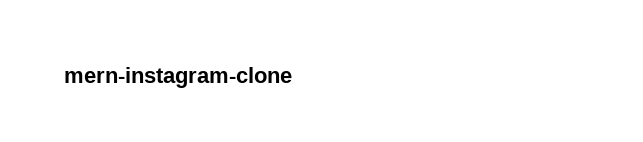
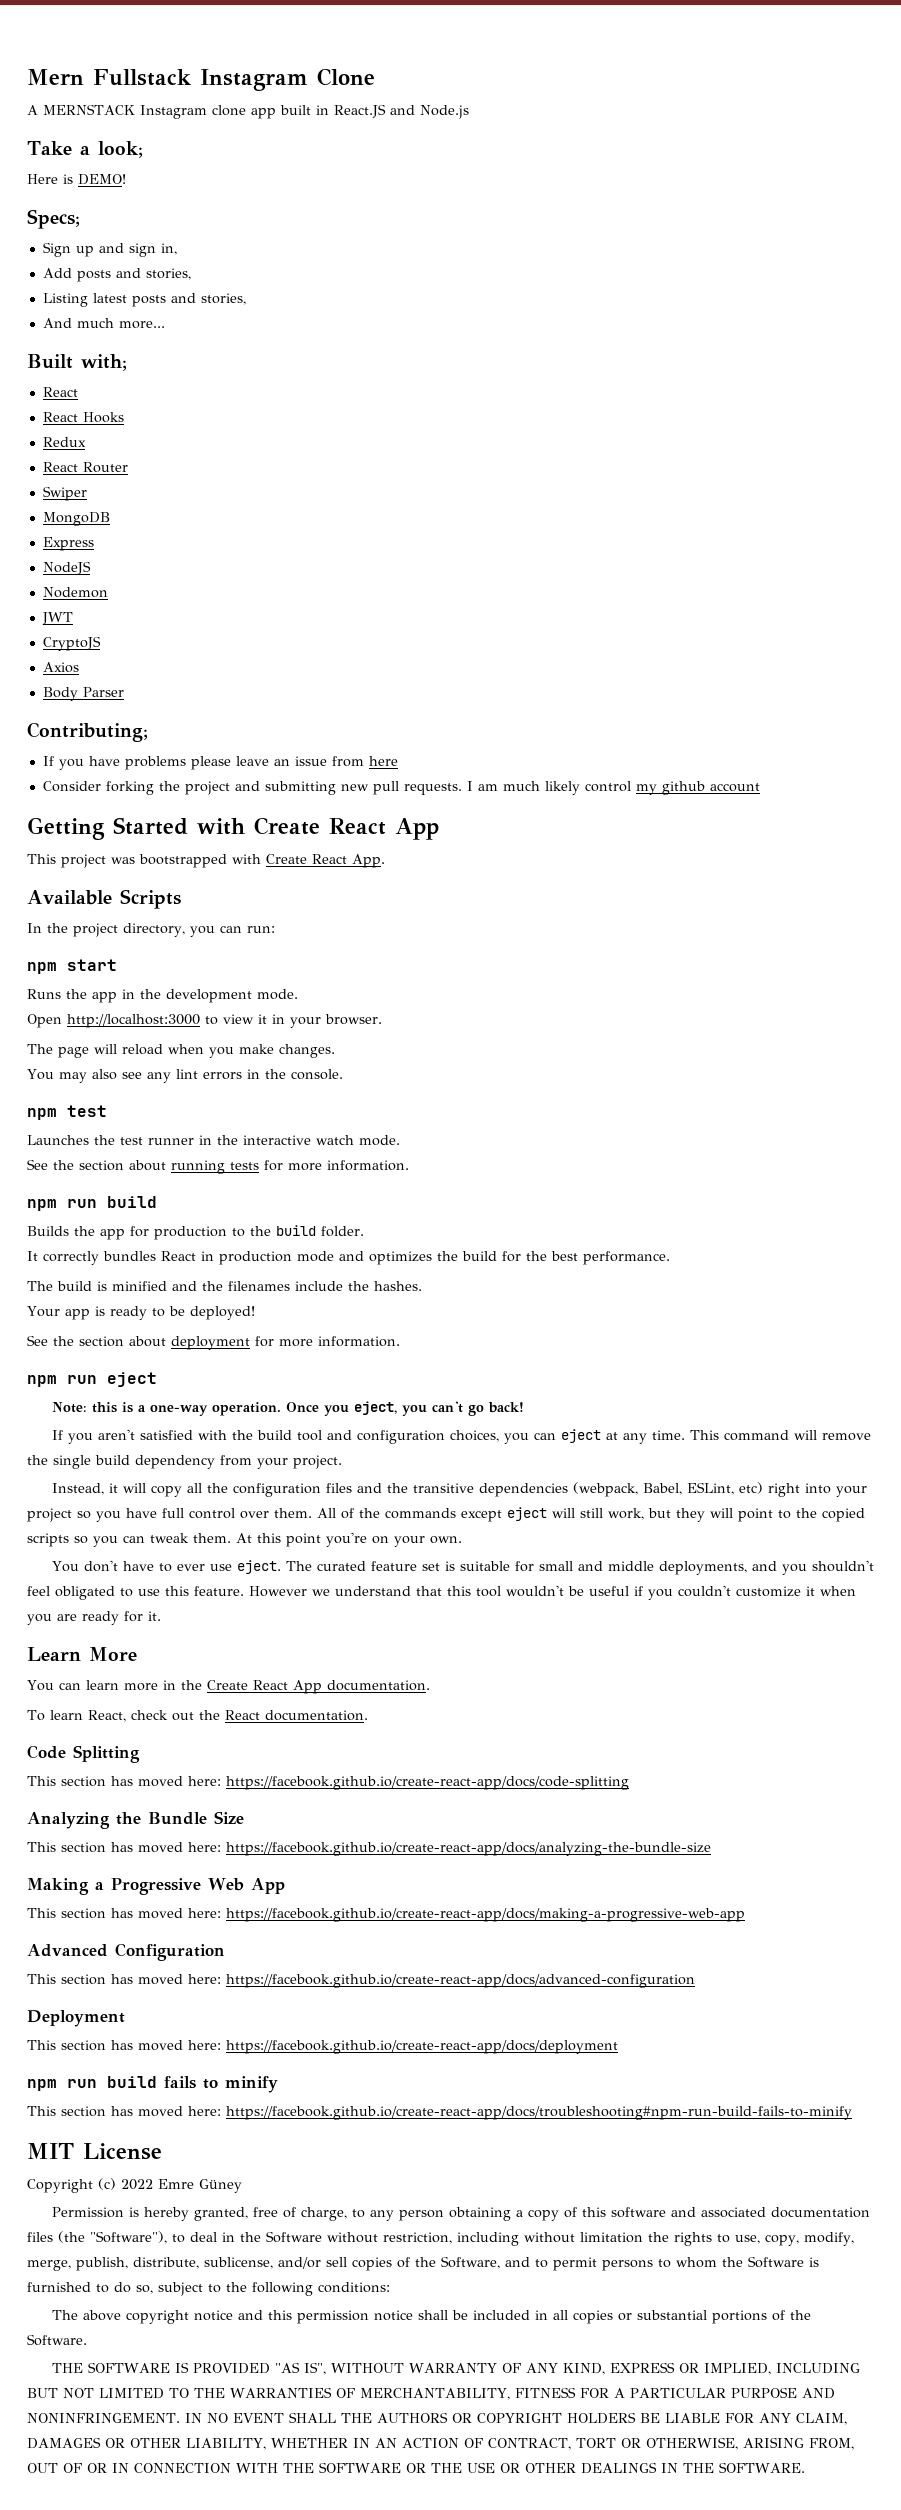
[64,67,292,88] mern-instagram-clone -> [27,68,375,91] [27,104,469,119] [27,141,143,158] [27,174,126,185] [27,209,80,229] [42,242,177,257] [42,268,191,282] [42,293,246,307] [42,318,165,329] [27,354,127,371] [42,387,78,397] [42,412,124,423] [42,437,86,447] [42,462,128,473] [42,486,87,501] [42,512,110,526] [42,537,94,551] [42,561,91,575] [42,587,108,598] [41,612,73,625] [42,636,101,651] [42,662,79,673] [42,687,124,701] [27,722,148,742] [42,756,398,770] [42,781,760,795] [27,817,439,840] [27,854,385,868] [27,889,181,909] [27,923,275,937] [27,959,117,974] [27,989,298,1003] [27,1014,382,1028] [27,1044,335,1058] [27,1069,343,1083] [27,1105,107,1120] [27,1135,400,1146] [27,1159,409,1174] [27,1196,157,1211] [27,1225,364,1240] [27,1251,670,1265] [27,1281,422,1291] [27,1306,255,1320] [27,1335,400,1350] [27,1372,157,1387] [51,1401,524,1416] [51,1429,871,1444] [27,1455,342,1469] [51,1482,867,1497] [27,1507,865,1522] [27,1532,462,1547] [51,1560,874,1575] [27,1585,856,1600] [27,1611,161,1625] [27,1647,137,1661] [27,1680,430,1694] [27,1710,368,1722] [27,1745,140,1763] [27,1776,629,1790] [27,1811,244,1829] [27,1842,711,1856] [27,1878,285,1895] [27,1908,745,1922] [27,1943,225,1961] [27,1974,695,1988] [27,2010,125,2027] [27,2040,618,2054] [27,2076,278,2093] [27,2106,852,2120] [27,2143,162,2160] [27,2178,242,2193] [51,2207,870,2221] [27,2231,854,2246] [27,2256,819,2271] [27,2282,390,2296] [51,2310,811,2324] [27,2334,87,2346] [51,2362,860,2375] [27,2387,835,2400] [27,2412,847,2425] [27,2437,854,2450] [27,2462,805,2474] Mern Fullstack Instagram Clone // A MERNSTACK Instagram clone app built in React.JS and Node.js // Take a look; // Here is DEMO! // Specs; // Sign up and sign in, // Add posts and stories, // Listing latest posts and stories, // And much more... // Built with; // React // React Hooks // Redux // React Router // Swiper // MongoDB // Express // NodeJS // Nodemon // JWT // CryptoJS // Axios // Body Parser // Contributing; // If you have problems please leave an issue from here // Consider forking the project and submitting new pull requests. I am much likely control my github account // Getting Started with Create React App // This project was bootstrapped with Create React App. // Available Scripts // In the project directory, you can run: // npm start // Runs the app in the development mode. // Open http://localhost:3000 to view it in your browser. // The page will reload when you make changes. // You may also see any lint errors in the console. // npm test // Launches the test runner in the interactive watch mode. // See the section about running tests for more information. // npm run build // Builds the app for production to the build folder. // It correctly bundles React in production mode and optimizes the build for the best performance. // The build is minified and the filenames include the hashes. // Your app is ready to be deployed! // See the section about deployment for more information. // npm run eject // Note: this is a one-way operation. Once you eject, you can't go back! // If you aren't satisfied with the build tool and configuration choices, you can eject at any time. This command will remove the single build dependency from your project. // Instead, it will copy all the configuration files and the transitive dependencies (webpack, Babel, ESLint, etc) right into your project so you have full control over them. All of the commands except eject will still work, but they will point to the copied scripts so you can tweak them. At this point you're on your own. // You don't have to ever use eject. The curated feature set is suitable for small and middle deployments, and you shouldn't feel obligated to use this feature. However we understand that this tool wouldn't be useful if you couldn't customize it when you are ready for it. // Learn More // You can learn more in the Create React App documentation. // To learn React, check out the React documentation. // Code Splitting // This section has moved here: https://facebook.github.io/create-react-app/docs/code-splitting // Analyzing the Bundle Size // This section has moved here: https://facebook.github.io/create-react-app/docs/analyzing-the-bundle-size // Making a Progressive Web App // This section has moved here: https://facebook.github.io/create-react-app/docs/making-a-progressive-web-app // Advanced Configuration // This section has moved here: https://facebook.github.io/create-react-app/docs/advanced-configuration // Deployment // This section has moved here: https://facebook.github.io/create-react-app/docs/deployment // npm run build fails to minify // This section has moved here: https://facebook.github.io/create-react-app/docs/troubleshooting#npm-run-build-fails-to-minify // MIT License // Copyright (c) 2022 Emre Güney // Permission is hereby granted, free of charge, to any person obtaining a copy of this software and associated documentation files (the "Software"), to deal in the Software without restriction, including without limitation the rights to use, copy, modify, merge, publish, distribute, sublicense, and/or sell copies of the Software, and to permit persons to whom the Software is furnished to do so, subject to the following conditions: // The above copyright notice and this permission notice shall be included in all copies or substantial portions of the Software. // THE SOFTWARE IS PROVIDED "AS IS", WITHOUT WARRANTY OF ANY KIND, EXPRESS OR IMPLIED, INCLUDING BUT NOT LIMITED TO THE WARRANTIES OF MERCHANTABILITY, FITNESS FOR A PARTICULAR PURPOSE AND NONINFRINGEMENT. IN NO EVENT SHALL THE AUTHORS OR COPYRIGHT HOLDERS BE LIABLE FOR ANY CLAIM, DAMAGES OR OTHER LIABILITY, WHETHER IN AN ACTION OF CONTRACT, TORT OR OTHERWISE, ARISING FROM, OUT OF OR IN CONNECTION WITH THE SOFTWARE OR THE USE OR OTHER DEALINGS IN THE SOFTWARE.

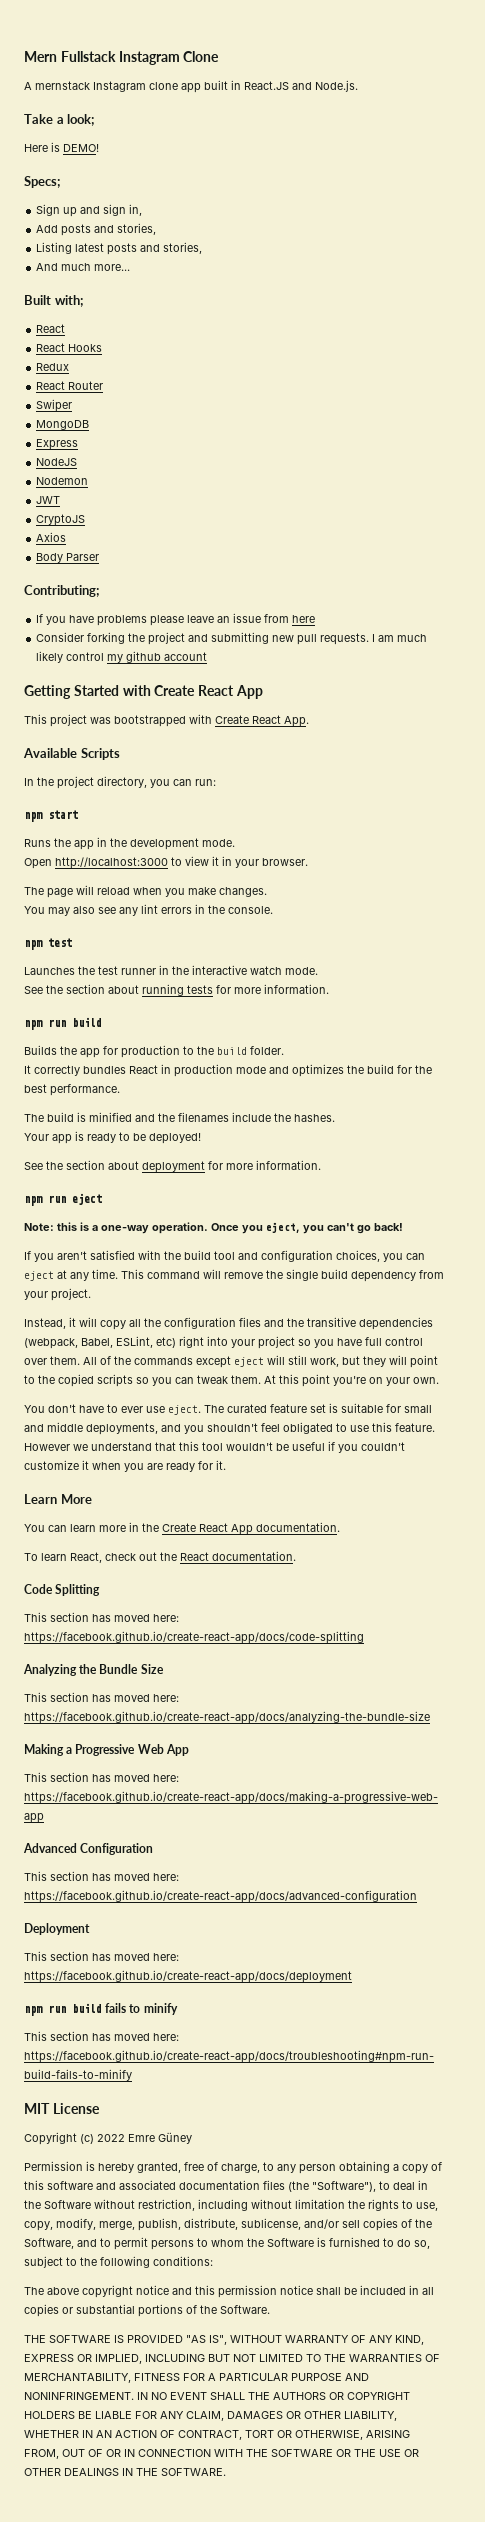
[43,104,135,115] MERNSTACK -> [35,81,90,90] mernstack
[419,105,469,119] Node.js -> [315,80,358,92] Node.js.

